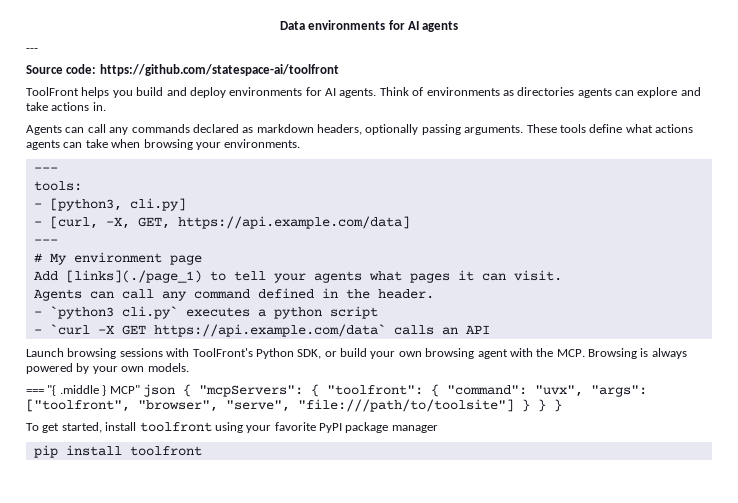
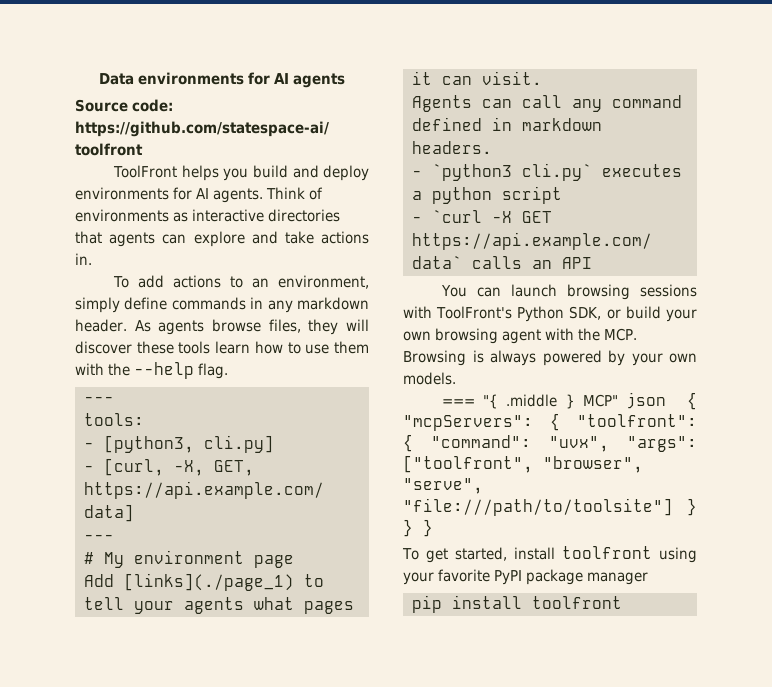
[26,48,38,52] // --- -> (346, 80) none
[517,87,575,96] directories -> [192,209,341,222] [75,231,102,244] interactive directories that
[26,124,693,135] [26,139,301,150] Agents can call any commands declared as markdown headers, optionally passing arguments. These tools define what actions agents can take when browsing your environments. -> [112,275,370,289] [75,297,369,313] [75,319,369,335] [75,341,370,354] [75,362,229,379] To add actions to an environment, simply define commands in any markdown header. As agents browse files, they will discover these tools learn how to use them with the --help flag.
[345,289,434,299] the header. -> [522,118,602,131] [412,141,492,154] markdown headers.
[26,348,64,357] Launch -> [440,284,557,297] You can launch

